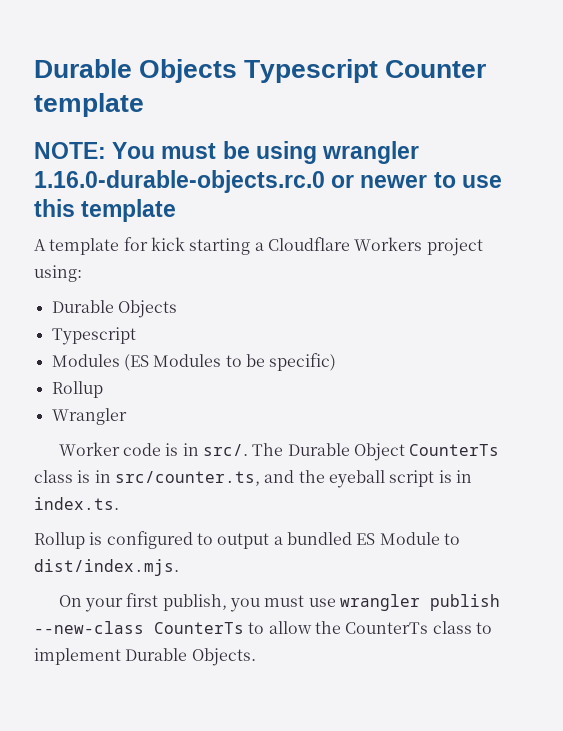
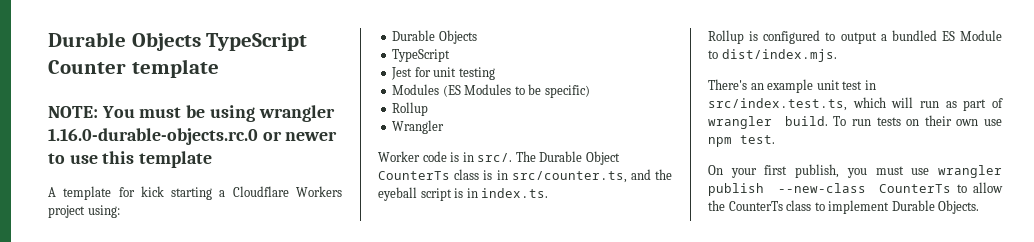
[34,59,379,83] Durable Objects Typescript -> [48,32,308,51] Durable Objects TypeScript
[51,327,136,345] Typescript -> [392,49,451,62] [391,67,495,80] TypeScript // Jest for unit testing
(179, 567) none -> [708,79,876,93] [708,97,1003,111] [708,115,1002,129] [708,135,775,147] // There's an example unit test in src/index.test.ts, which will run as part of wrangler build. To run tests on their own use npm test.

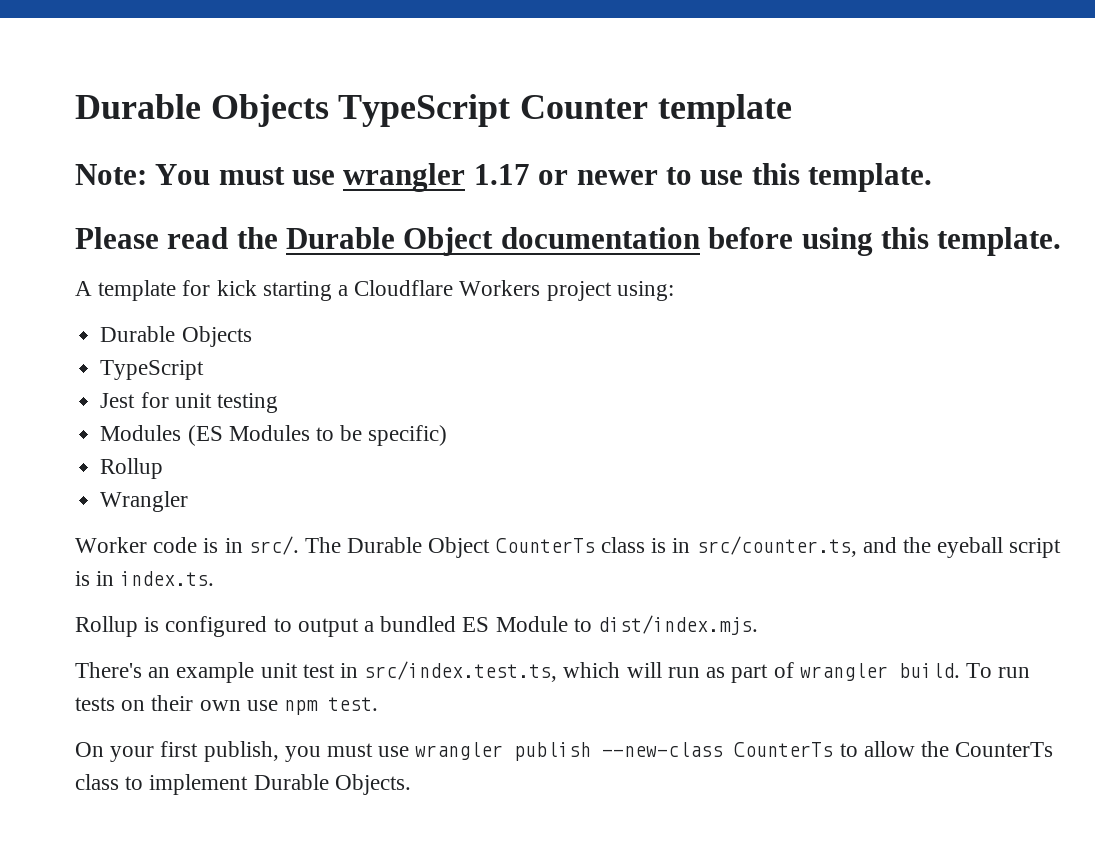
[48,106,98,118] NOTE: -> [75,164,147,185] Note:
[186,105,335,122] [48,128,258,145] be using wrangler 1.16.0-durable-objects.rc.0 -> [292,163,530,192] use wrangler 1.17
[139,151,213,168] template -> [808,163,933,192] [75,227,1062,256] template. // Please read the Durable Object documentation before using this template.

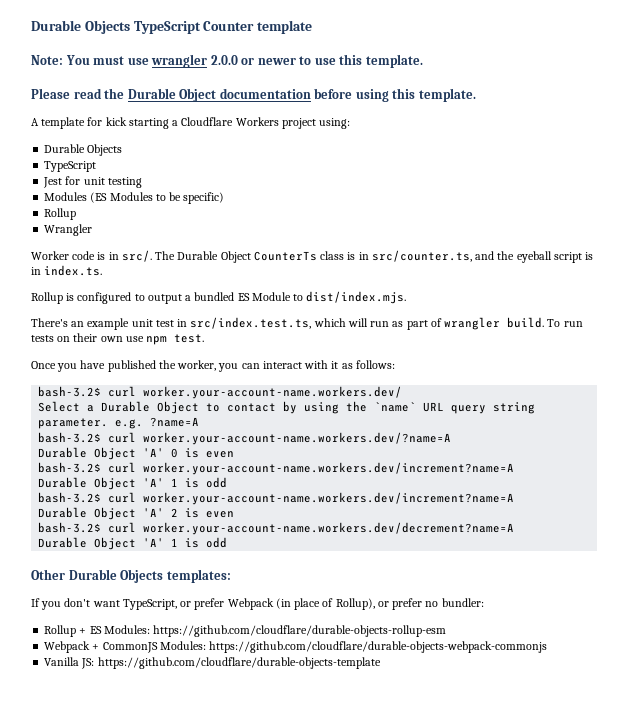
[473,164,530,185] 1.17 -> [210,55,238,65] 2.0.0
[75,741,1054,762] [75,774,411,795] On your first publish, you must use wrangler publish --new-class CounterTs to allow the CounterTs class to implement Durable Objects. -> [31,360,395,372] [38,386,403,399] [38,401,536,414] [38,417,200,429] [38,432,452,445] [38,447,235,460] [38,462,515,475] [38,477,228,490] [38,492,515,505] [38,507,235,520] [38,522,515,535] [38,537,228,550] [31,569,231,583] [31,598,484,610] [44,625,447,637] [44,641,548,653] [44,657,381,669] Once you have published the worker, you can interact with it as follows: // bash-3.2$ curl worker.your-account-name.workers.dev/ // Select a Durable Object to contact by using the `name` URL query string parameter. e.g. ?name=A // bash-3.2$ curl worker.your-account-name.workers.dev/?name=A // Durable Object 'A' 0 is even // bash-3.2$ curl worker.your-account-name.workers.dev/increment?name=A // Durable Object 'A' 1 is odd // bash-3.2$ curl worker.your-account-name.workers.dev/increment?name=A // Durable Object 'A' 2 is even // bash-3.2$ curl worker.your-account-name.workers.dev/decrement?name=A // Durable Object 'A' 1 is odd // Other Durable Objects templates: // If you don't want TypeScript, or prefer Webpack (in place of Rollup), or prefer no bundler: // Rollup + ES Modules: https://github.com/cloudflare/durable-objects-rollup-esm // Webpack + CommonJS Modules: https://github.com/cloudflare/durable-objects-webpack-commonjs // Vanilla JS: https://github.com/cloudflare/durable-objects-template

